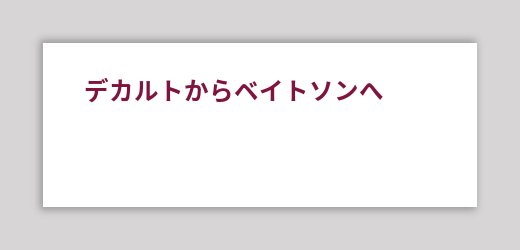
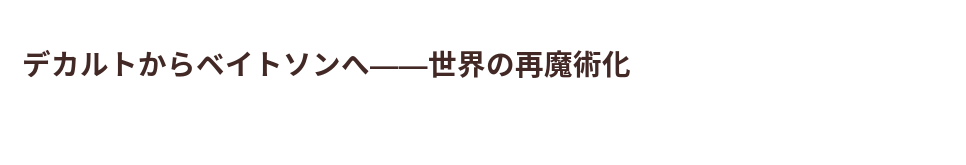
(384, 91) none -> [370,50,631,78] ――世界の再魔術化

